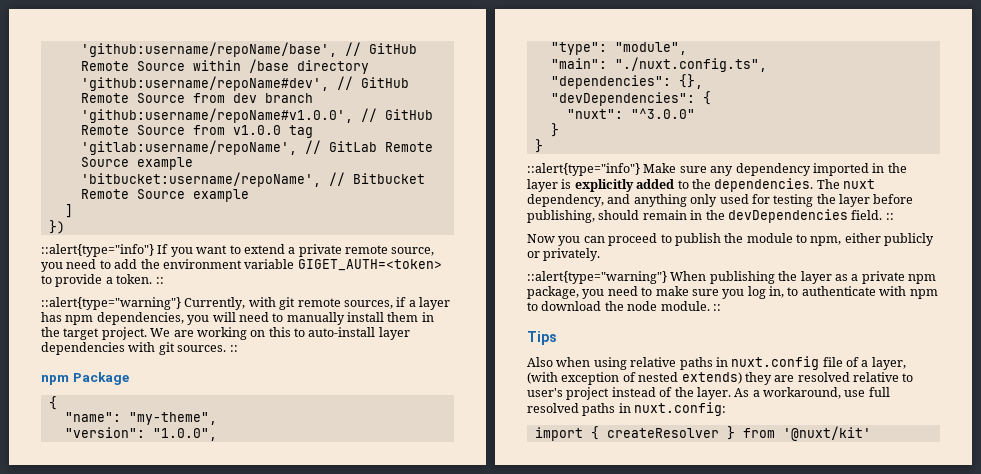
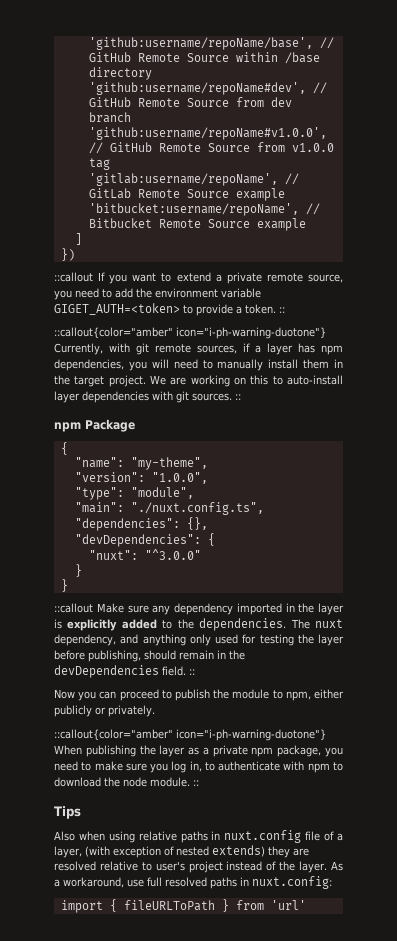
[41,244,154,257] ::alert{type="info"} -> [54,272,93,282] ::callout
[41,297,181,310] ::alert{type="warning"} -> [54,327,326,339] ::callout{color="amber" icon="i-ph-warning-duotone"}
[527,163,640,176] ::alert{type="info"} -> [54,603,93,613] ::callout
[527,271,667,284] ::alert{type="warning"} -> [54,729,326,741] ::callout{color="amber" icon="i-ph-warning-duotone"}
[606,428,719,438] createResolver -> [123,900,215,911] fileURLToPath
[782,426,871,441] '@nuxt/kit' -> [270,900,306,910] 'url'

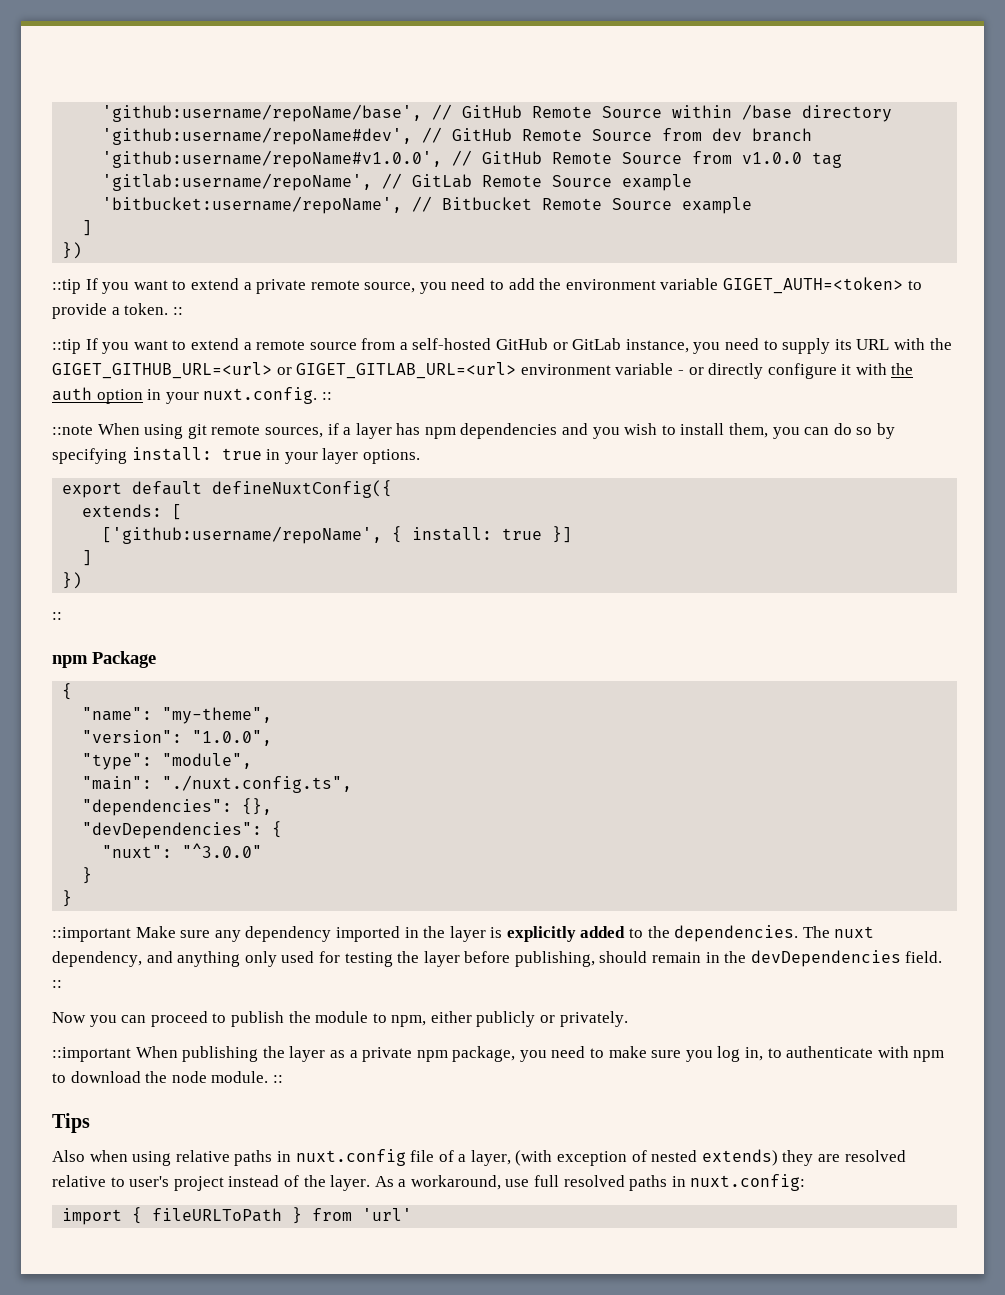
[54,272,93,282] ::callout -> [52,279,81,294] ::tip
[54,327,326,339] [54,343,130,355] ::callout{color="amber" icon="i-ph-warning-duotone"} Currently, with -> [52,338,952,354] [52,362,914,379] [52,387,332,404] [52,423,184,439] ::tip If you want to extend a remote source from a self-hosted GitHub or GitLab instance, you need to supply its URL with the GIGET_GITHUB_URL=<url> or GIGET_GITLAB_URL=<url> environment variable - or directly configure it with the auth option in your nuxt.config. :: // ::note When using
[54,359,343,371] [54,375,343,387] [54,391,232,403] dependencies, you will need to manually install them in the target project. We are working on this to auto-install layer dependencies with git sources. -> [460,423,895,439] [52,447,420,464] [62,480,393,498] [82,504,183,520] [102,526,573,544] [82,550,93,566] [62,572,83,589] dependencies and you wish to install them, you can do so by specifying install: true in your layer options. // export default defineNuxtConfig({ // extends: [ // ['github:username/repoName', { install: true }] // ] // }) //
[54,603,93,613] ::callout -> [52,927,131,942] ::important
[54,729,326,741] ::callout{color="amber" icon="i-ph-warning-duotone"} -> [52,1047,131,1062] ::important

